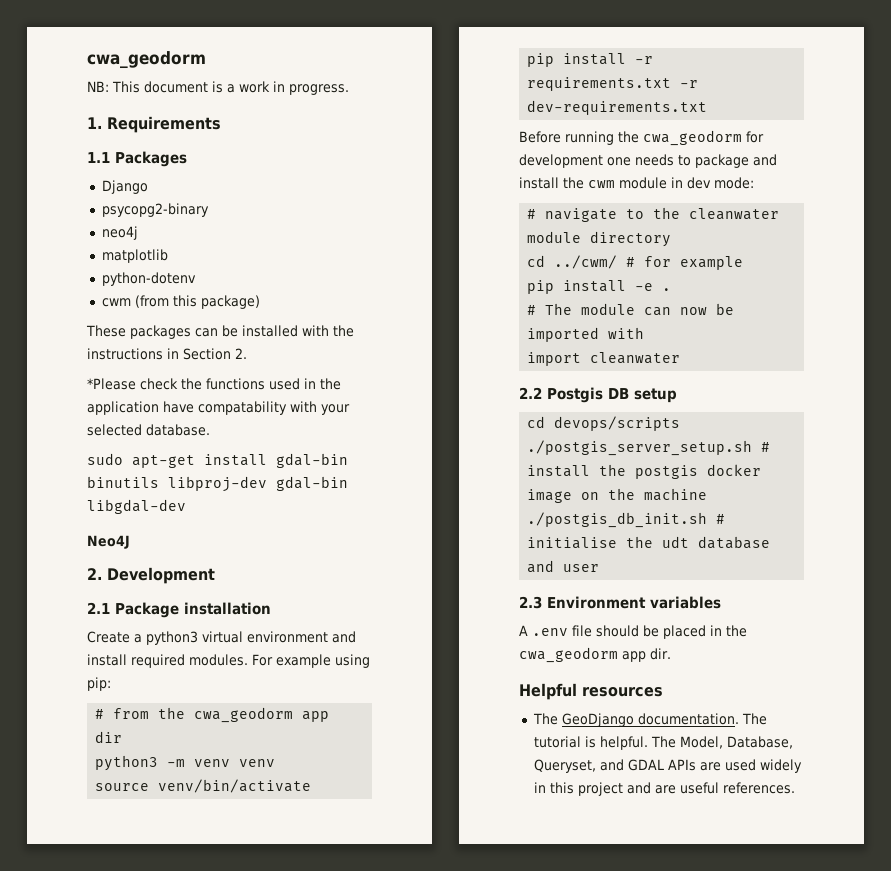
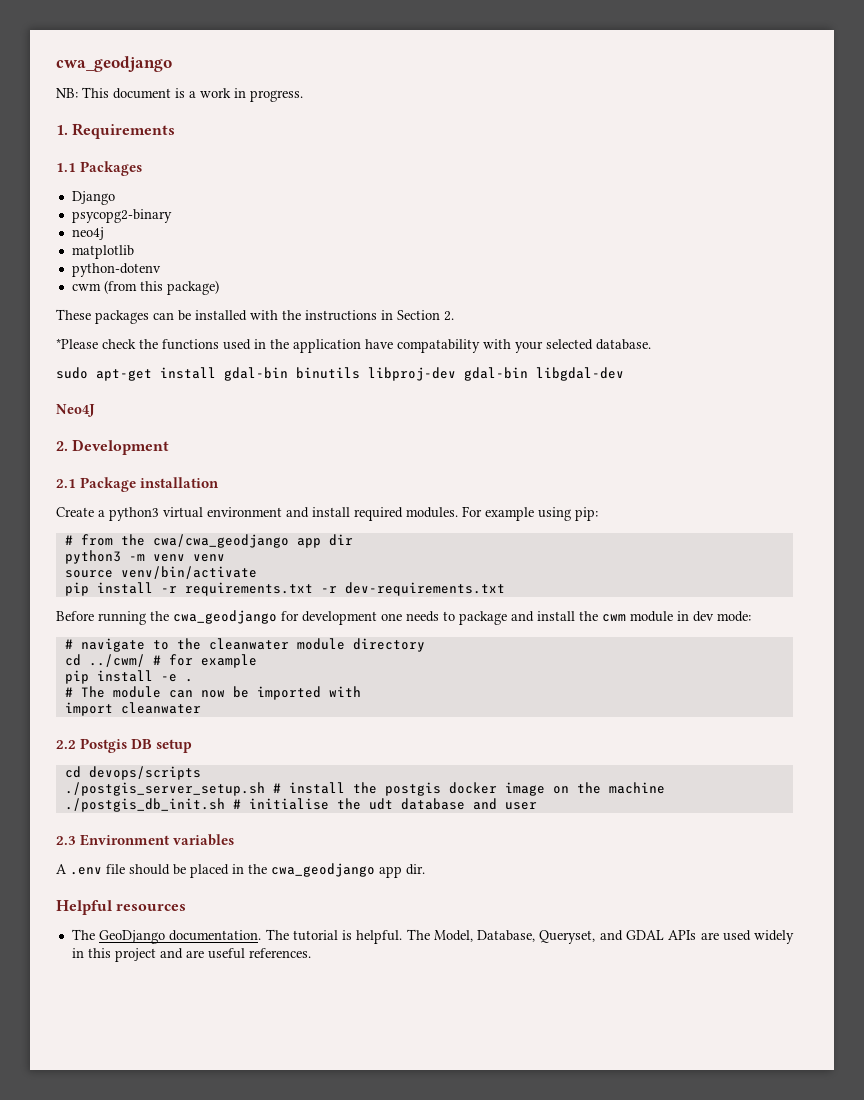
[87,51,206,69] cwa_geodorm -> [56,56,172,72] cwa_geodjango
[194,707,294,723] cwa_geodorm -> [152,534,289,548] cwa/cwa_geodjango
[643,130,742,146] cwa_geodorm -> [173,610,277,624] cwa_geodjango
[519,647,618,663] cwa_geodorm -> [271,863,375,877] cwa_geodjango

